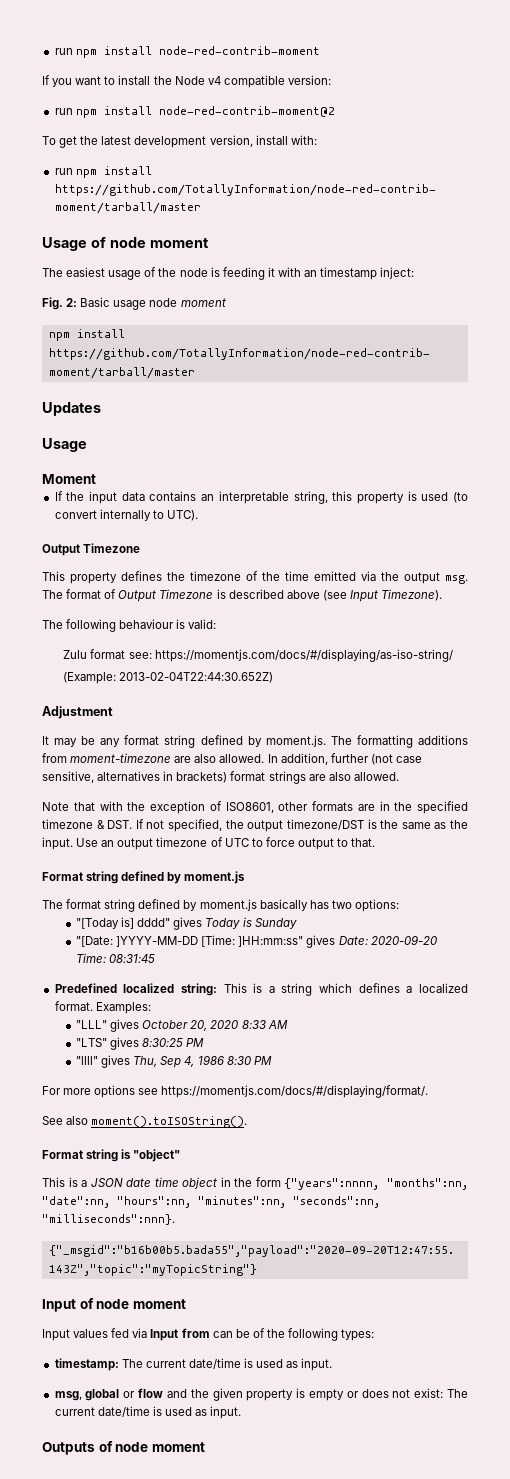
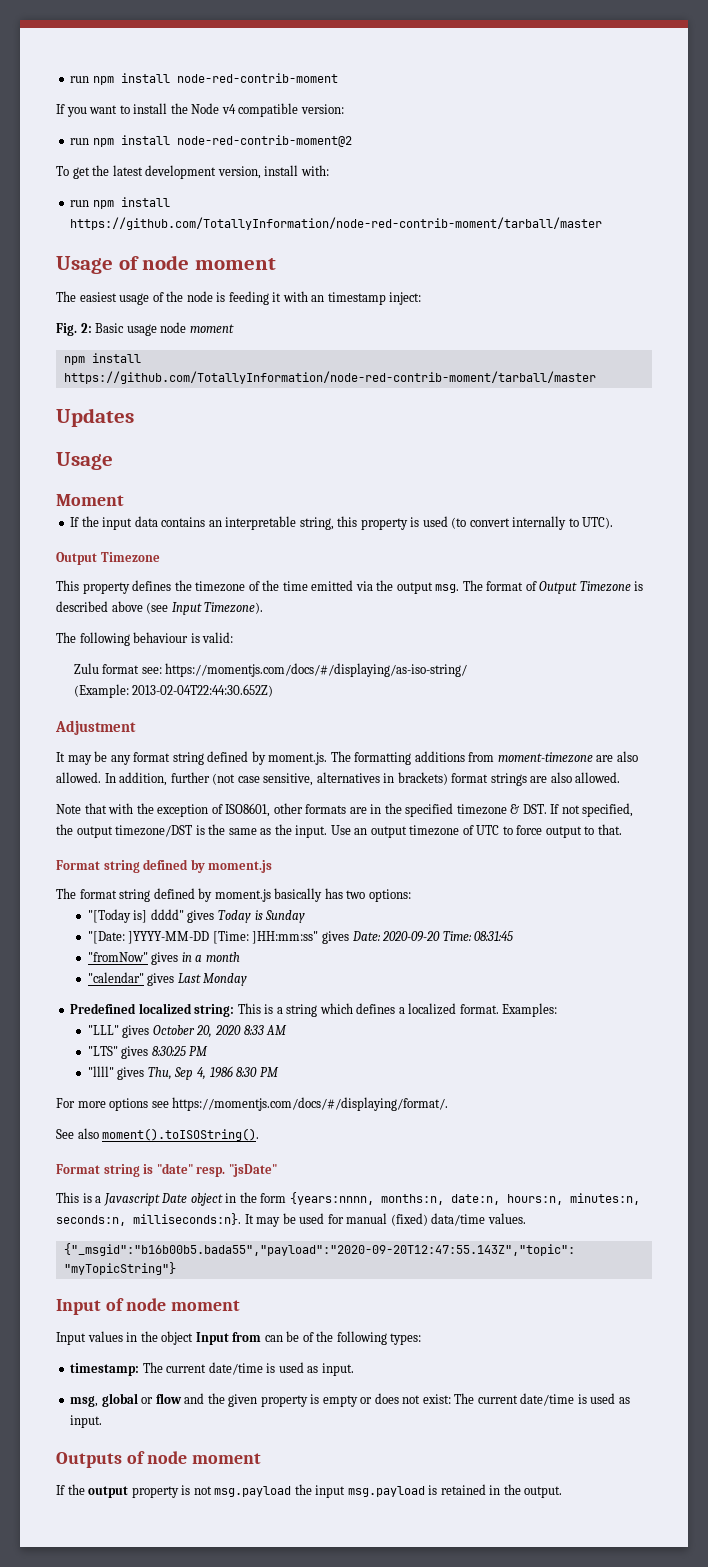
(156, 958) none -> [87,952,240,965] [87,972,248,986] // "fromNow" gives in a month // "calendar" gives Last Monday
[133,1149,181,1162] [42,1177,179,1187] "object" // This is a JSON date time -> [156,1163,277,1177] [56,1192,188,1206] "date" resp. "jsDate" // This is a Javascript Date
[284,1178,469,1190] [42,1196,380,1208] [42,1214,175,1225] {"years":nnnn, "months":nn, "date":nn, "hours":nn, "minutes":nn, "seconds":nn, "milliseconds":nnn}. -> [289,1192,640,1205] [56,1213,526,1227] {years:nnnn, months:n, date:n, hours:n, minutes:n, seconds:n, milliseconds:n}. It may be used for manual (fixed) data/time values.
[111,1328,148,1338] fed via -> [126,1331,194,1345] in the object
(205, 1447) none -> [56,1484,563,1498] // If the output property is not msg.payload the input msg.payload is retained in the output.

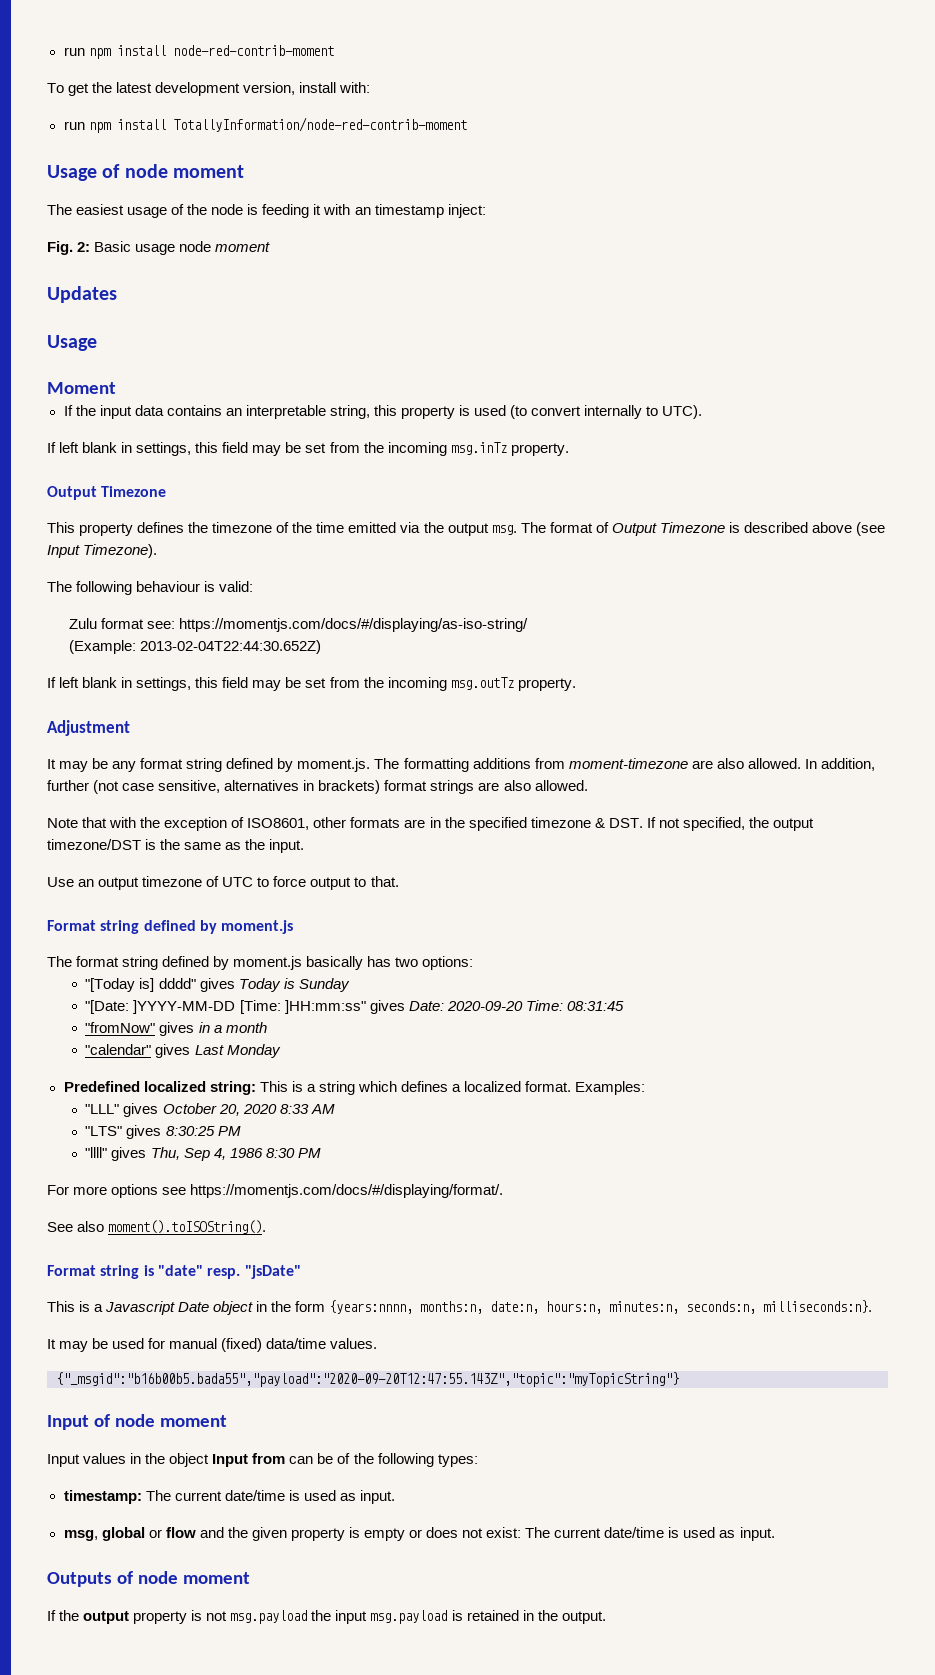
[56,103,344,117] [70,135,352,147] // If you want to install the Node v4 compatible version: // run npm install node-red-contrib-moment@2 -> (334, 50) none
[70,217,603,230] https://github.com/TotallyInformation/node-red-contrib-moment/tarball/master -> [172,117,467,132] TotallyInformation/node-red-contrib-moment
[63,353,141,365] [63,371,596,384] // npm install https://github.com/TotallyInformation/node-red-contrib-moment/tarball/master -> (271, 247) none
(614, 523) none -> [47,442,569,456] // If left blank in settings, this field may be set from the incoming msg.inTz property.
(274, 690) none -> [47,677,576,691] // If left blank in settings, this field may be set from the incoming msg.outTz property.
(328, 831) none -> (305, 846) //
(241, 1219) none -> (873, 1306) //

